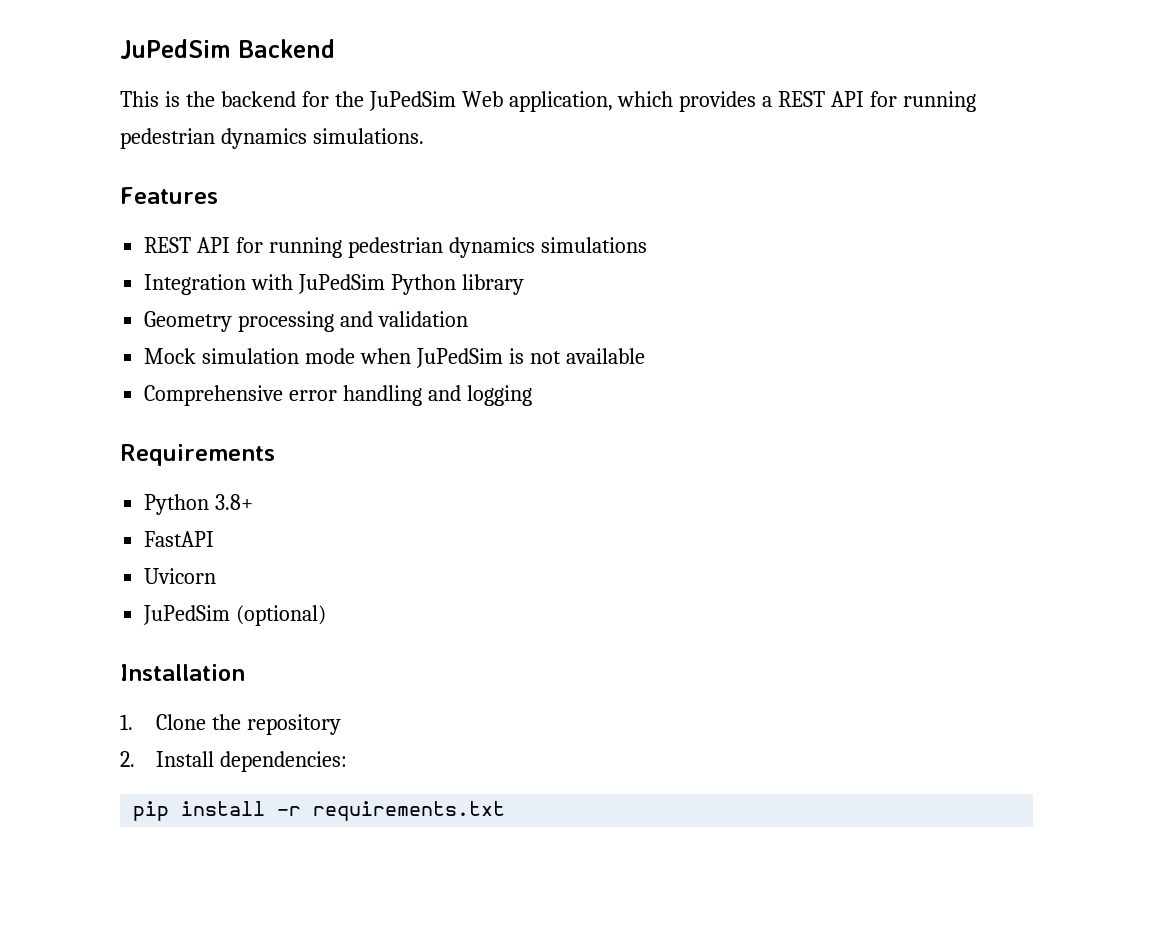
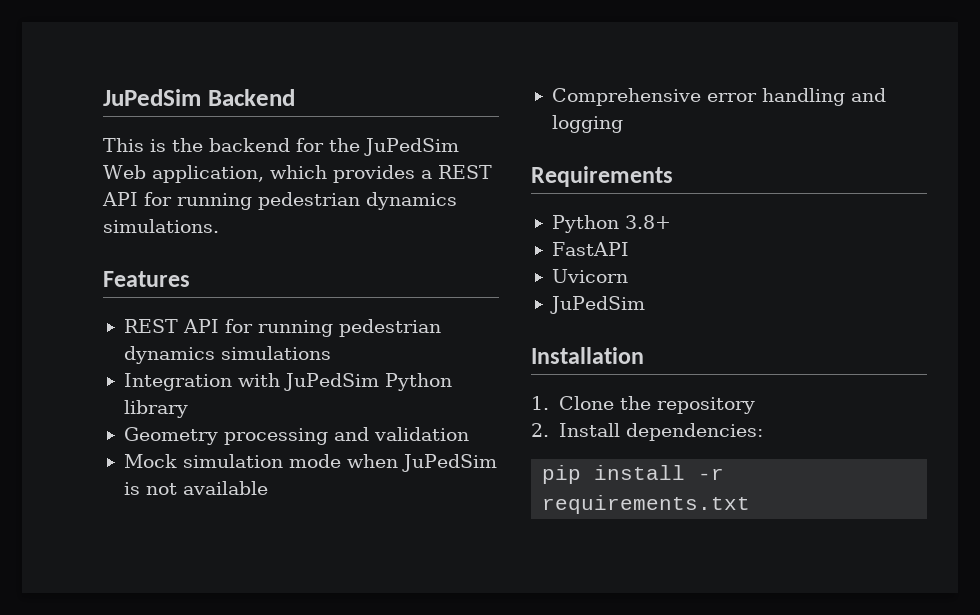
[236,605,327,626] (optional) -> (645, 305) none

